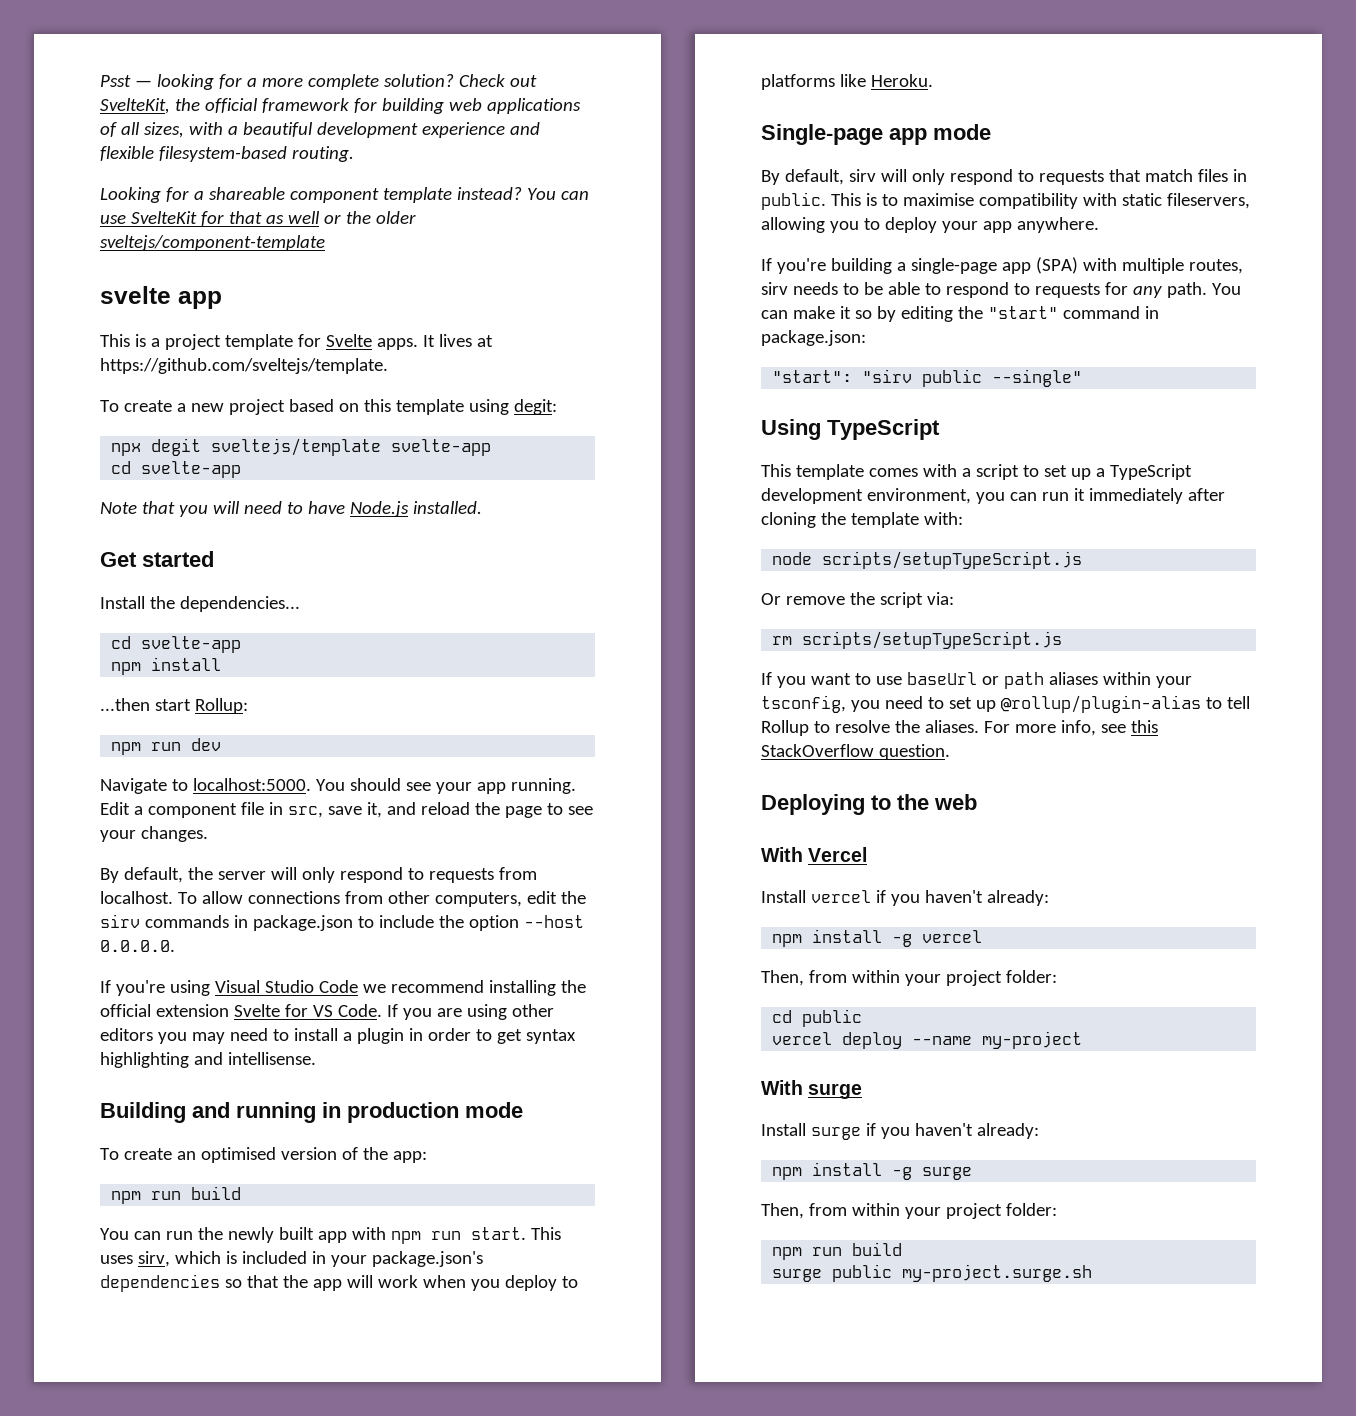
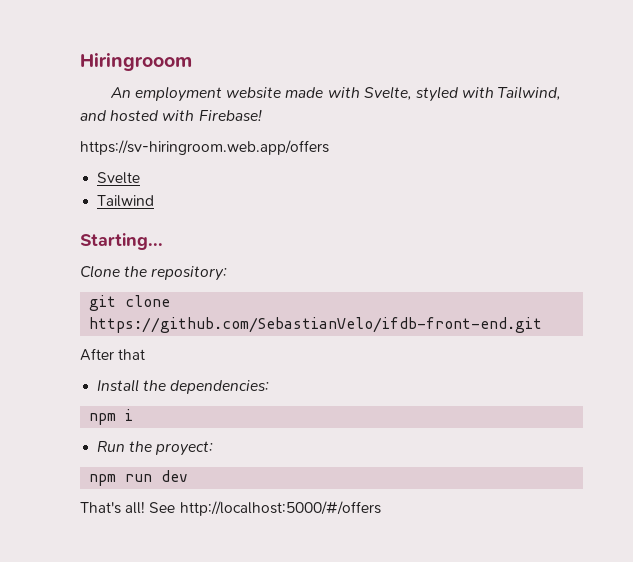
[100,74,537,90] [100,98,581,114] [100,122,540,138] [100,146,354,162] [100,187,589,203] [100,211,416,226] [100,235,325,251] [100,286,222,309] [100,334,493,350] [100,358,388,374] [100,399,557,415] [111,438,492,456] [111,461,242,478] [100,501,482,517] [100,551,214,567] [100,596,300,612] [111,636,242,653] [111,657,222,675] [100,698,248,714] [111,738,222,755] [100,778,576,794] [100,802,593,818] [100,826,208,842] [100,867,537,883] [100,891,586,907] [100,914,584,931] [100,940,175,952] [100,980,586,996] [100,1004,554,1020] [100,1028,576,1044] [100,1052,316,1068] [100,1102,523,1123] [100,1147,427,1163] [111,1186,242,1204] [100,1227,561,1244] [100,1251,483,1267] [100,1274,578,1292] [761,74,933,90] [761,124,991,145] [761,169,1247,185] [761,192,1250,210] [761,217,1099,233] [761,257,1243,274] [761,282,1241,298] [761,306,1159,322] [761,330,866,346] [772,369,1083,387] [761,419,940,440] [761,464,1192,480] [761,488,1225,504] [761,512,963,528] [772,551,1083,569] [761,592,954,608] [772,631,1063,649] [761,672,1192,689] [761,695,1250,713] [761,720,1158,736] [761,744,950,760] [761,794,977,815] [761,847,868,862] [761,890,1049,906] [772,929,983,947] [761,970,1057,986] [772,1009,863,1027] [772,1031,1083,1049] [761,1080,863,1099] [761,1123,1039,1140] [772,1162,973,1180] [761,1203,1057,1219] [772,1242,903,1260] [772,1264,1093,1282] Psst — looking for a more complete solution? Check out SvelteKit, the official framework for building web applications of all sizes, with a beautiful development experience and flexible filesystem-based routing. // Looking for a shareable component template instead? You can use SvelteKit for that as well or the older sveltejs/component-template // svelte app // This is a project template for Svelte apps. It lives at https://github.com/sveltejs/template. // To create a new project based on this template using degit: // npx degit sveltejs/template svelte-app // cd svelte-app // Note that you will need to have Node.js installed. // Get started // Install the dependencies... // cd svelte-app // npm install // ...then start Rollup: // npm run dev // Navigate to localhost:5000. You should see your app running. Edit a component file in src, save it, and reload the page to see your changes. // By default, the server will only respond to requests from localhost. To allow connections from other computers, edit the sirv commands in package.json to include the option --host 0.0.0.0. // If you're using Visual Studio Code we recommend installing the official extension Svelte for VS Code. If you are using other editors you may need to install a plugin in order to get syntax highlighting and intellisense. // Building and running in production mode // To create an optimised version of the app: // npm run build // You can run the newly built app with npm run start. This uses sirv, which is included in your package.json's dependencies so that the app will work when you deploy to platforms like Heroku. // Single-page app mode // By default, sirv will only respond to requests that match files in public. This is to maximise compatibility with static fileservers, allowing you to deploy your app anywhere. // If you're building a single-page app (SPA) with multiple routes, sirv needs to be able to respond to requests for any path. You can make it so by editing the "start" command in package.json: // "start": "sirv public --single" // Using TypeScript // This template comes with a script to set up a TypeScript development environment, you can run it immediately after cloning the template with: // node scripts/setupTypeScript.js // Or remove the script via: // rm scripts/setupTypeScript.js // If you want to use baseUrl or path aliases within your tsconfig, you need to set up @rollup/plugin-alias to tell Rollup to resolve the aliases. For more info, see this StackOverflow question. // Deploying to the web // With Vercel // Install vercel if you haven't already: // npm install -g vercel // Then, from within your project folder: // cd public // vercel deploy --name my-project // With surge // Install surge if you haven't already: // npm install -g surge // Then, from within your project folder: // npm run build // surge public my-project.surge.sh -> [80,53,192,71] [109,86,562,102] [80,109,262,121] [80,140,329,155] [97,172,141,184] [97,195,155,207] [80,233,163,250] [80,265,228,281] [89,295,171,311] [89,317,543,333] [80,348,146,361] [97,379,270,394] [89,409,134,425] [97,441,214,456] [89,470,189,486] [80,501,381,516] Hiringrooom // An employment website made with Svelte, styled with Tailwind, and hosted with Firebase! // https://sv-hiringroom.web.app/offers // Svelte // Tailwind // Starting... // Clone the repository: // git clone https://github.com/SebastianVelo/ifdb-front-end.git // After that // Install the dependencies: // npm i // Run the proyect: // npm run dev // That's all! See http://localhost:5000/#/offers

